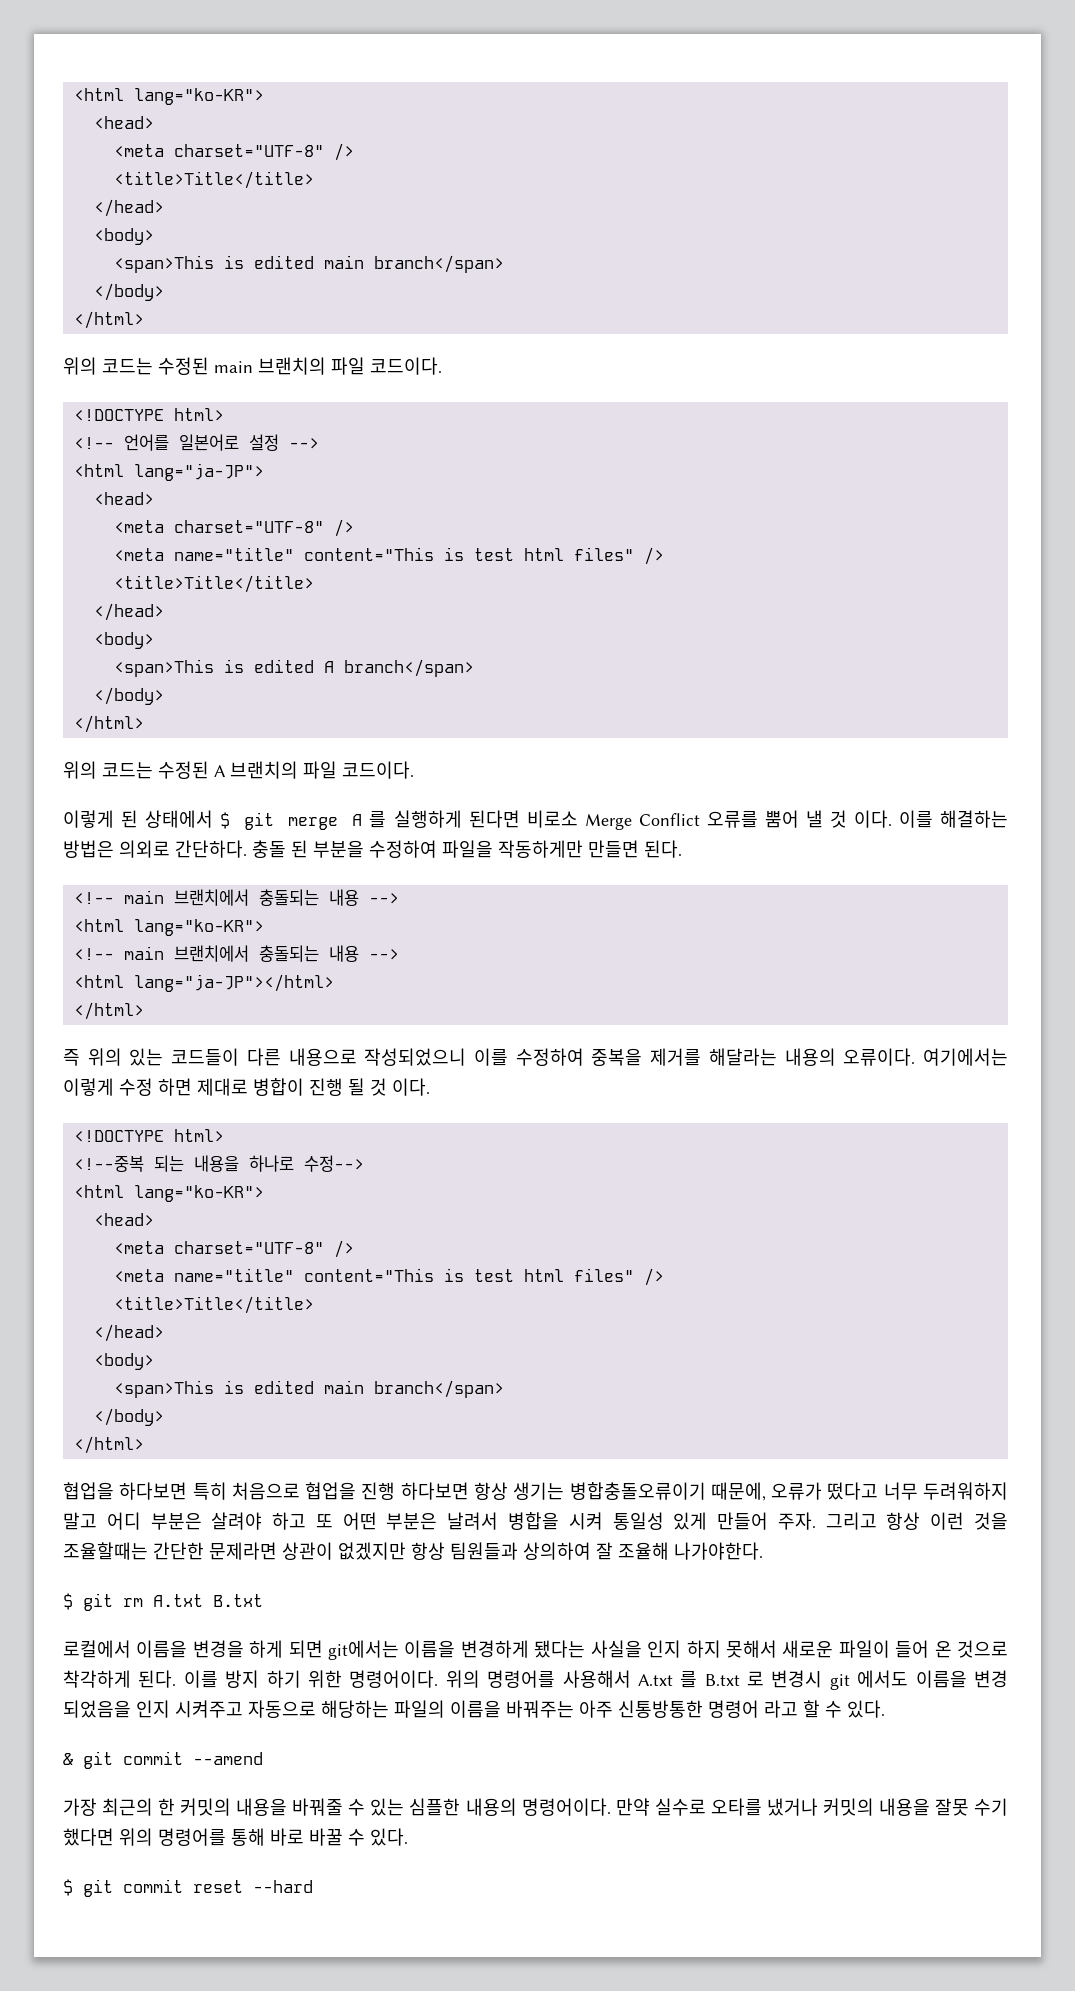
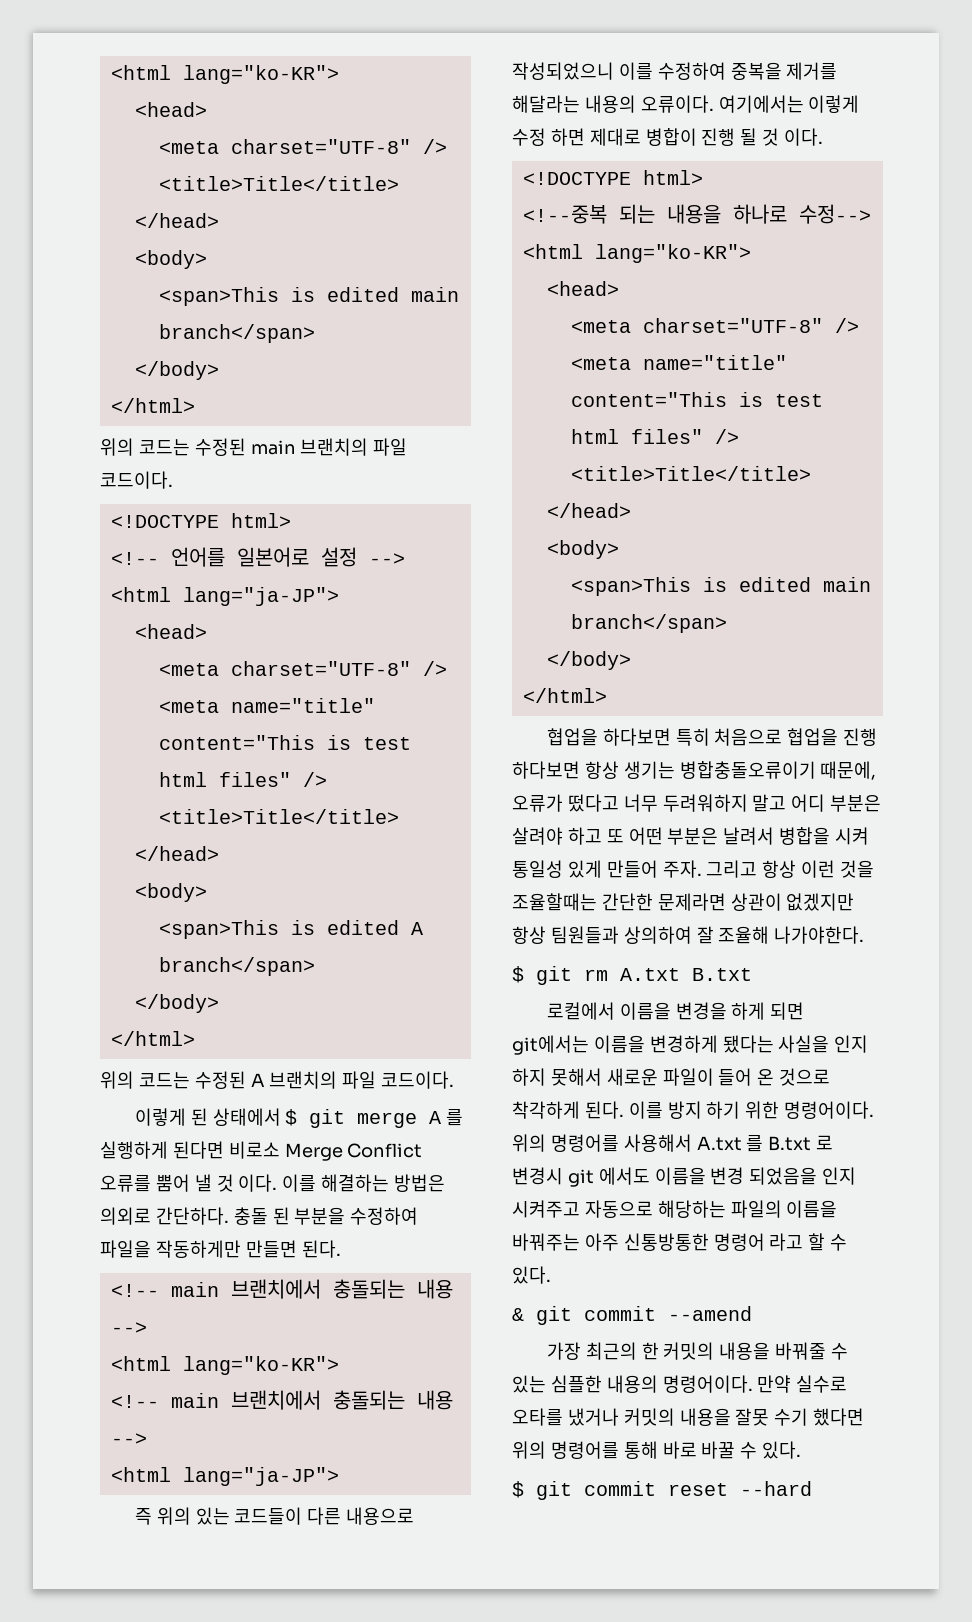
[133,974,334,992] [73,1002,144,1020] lang="ja-JP"></html> // </html> -> [182,1467,339,1486] lang="ja-JP">

